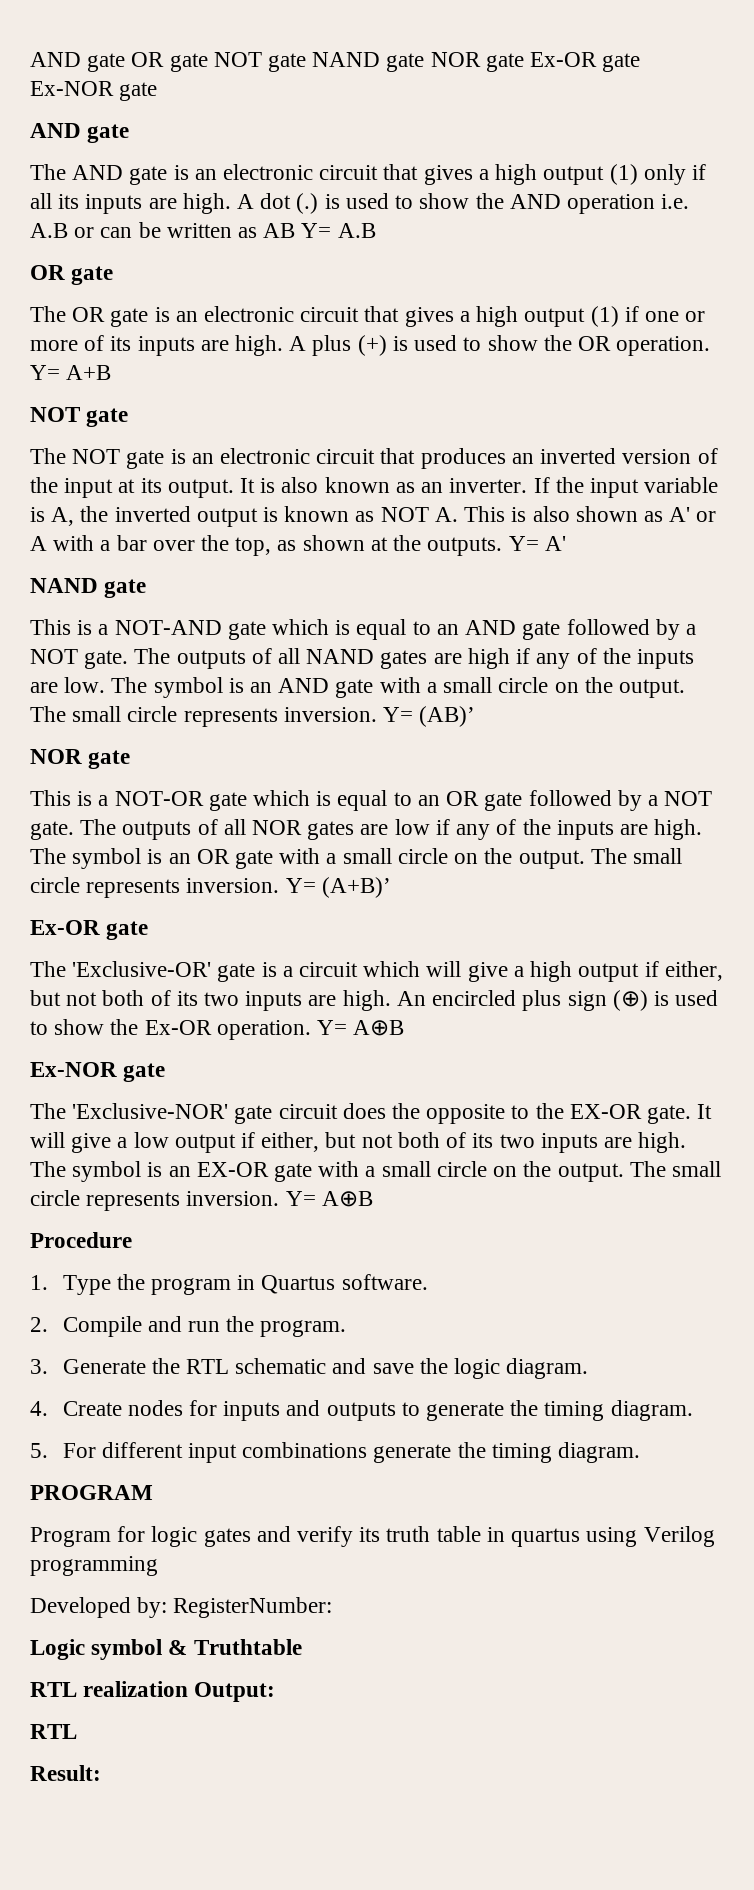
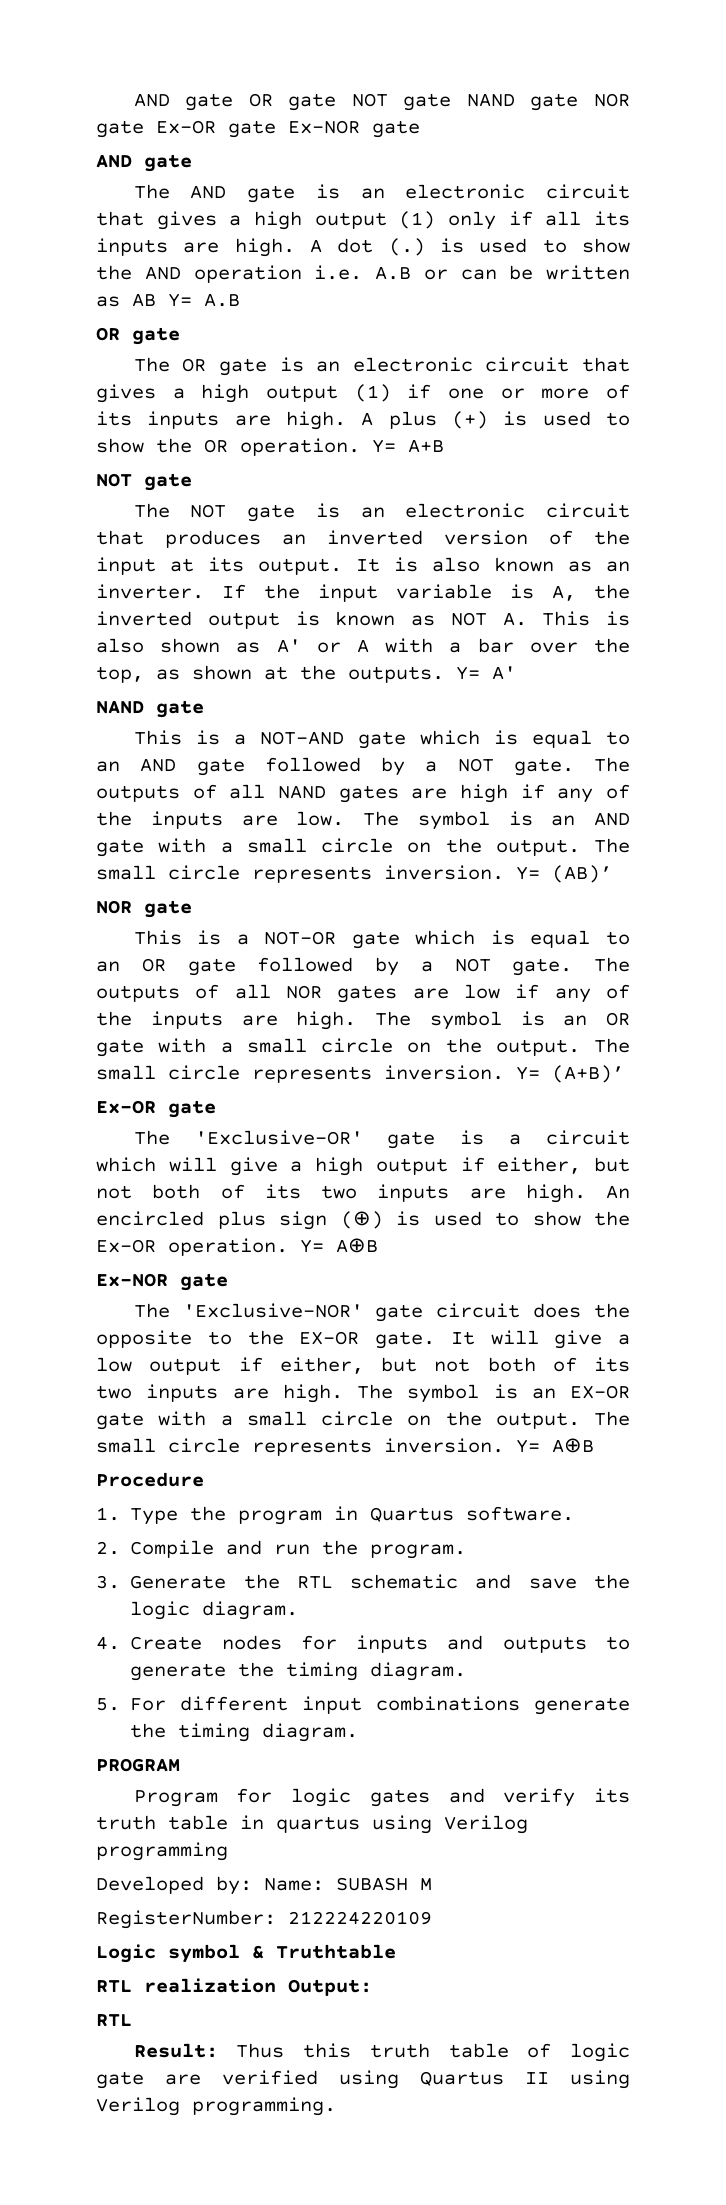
(168, 1607) none -> [264,1877,432,1891] Name: SUBASH M //
(333, 1607) none -> [288,1911,432,1925] 212224220109
(101, 1773) none -> [236,2043,630,2062] [96,2070,630,2089] [96,2097,336,2116] Thus this truth table of logic gate are verified using Quartus II using Verilog programming.

